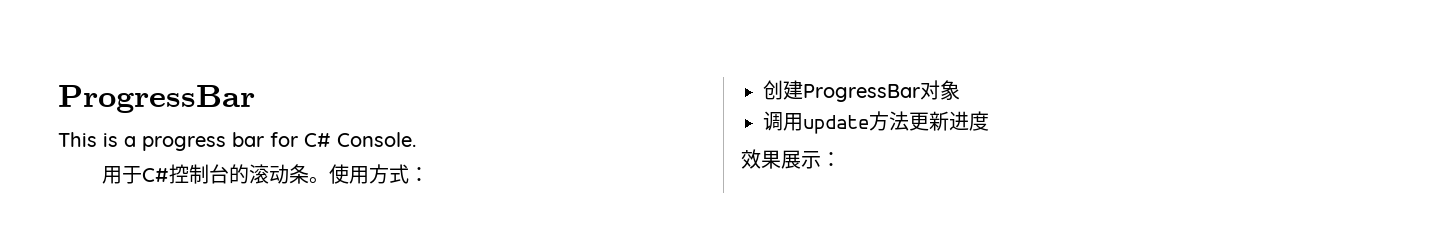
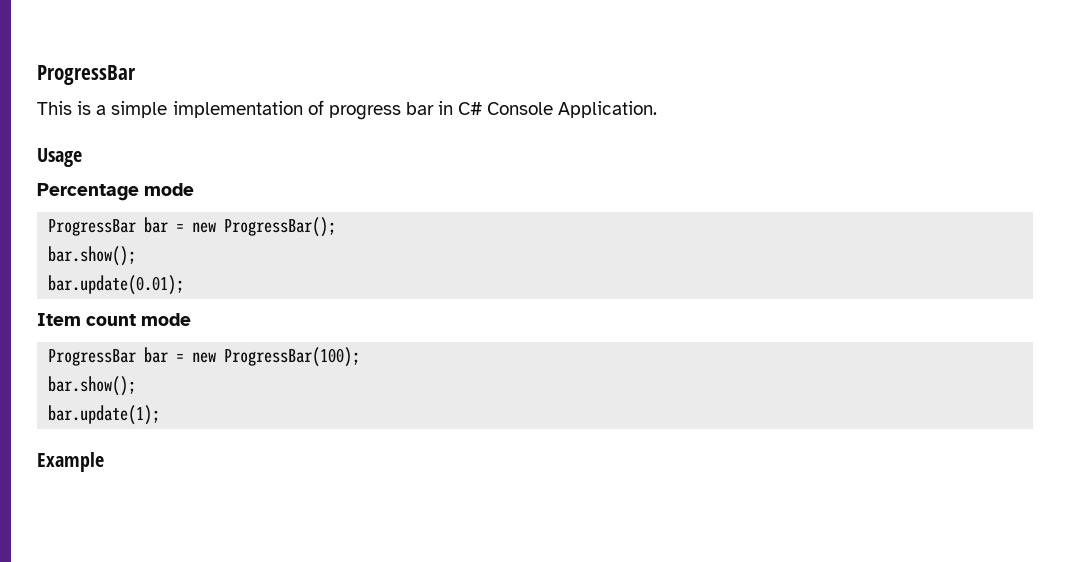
[142,132,416,151] [101,164,429,184] [763,80,960,102] [763,111,989,134] [741,149,841,169] progress bar for C# Console. // 用于C#控制台的滚动条。使用方式： // 创建ProgressBar对象 // 调用update方法更新进度 // 效果展示： -> [111,100,658,120] [37,148,82,167] [37,183,195,201] [48,217,337,237] [48,246,137,266] [48,275,185,295] [37,313,192,326] [48,347,361,367] [48,376,137,396] [48,405,161,425] [37,452,104,472] simple implementation of progress bar in C# Console Application. // Usage // Percentage mode // ProgressBar bar = new ProgressBar(); // bar.show(); // bar.update(0.01); // Item count mode // ProgressBar bar = new ProgressBar(100); // bar.show(); // bar.update(1); // Example

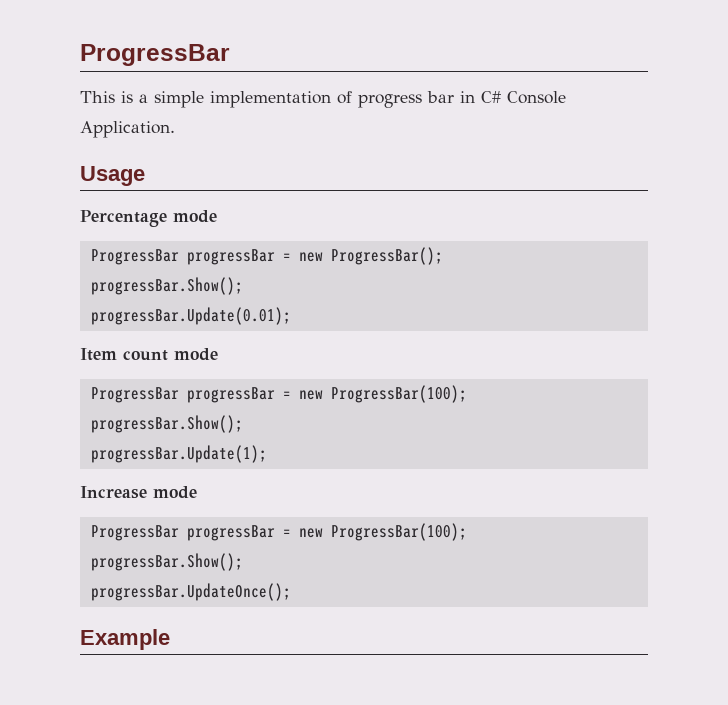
[144,217,169,233] bar -> [186,249,275,265] progressBar
[48,246,137,266] [48,275,185,295] bar.show(); // bar.update(0.01); -> [90,277,243,295] [90,307,291,325] progressBar.Show(); // progressBar.Update(0.01);
[144,347,361,367] [48,376,137,396] [48,405,161,425] bar = new ProgressBar(100); // bar.show(); // bar.update(1); -> [186,385,467,403] [90,415,243,433] [90,445,267,463] [80,486,197,499] [90,523,467,541] [90,553,243,571] [90,583,291,601] progressBar = new ProgressBar(100); // progressBar.Show(); // progressBar.Update(1); // Increase mode // ProgressBar progressBar = new ProgressBar(100); // progressBar.Show(); // progressBar.UpdateOnce();

